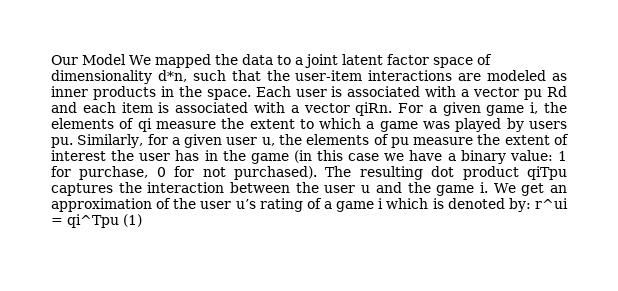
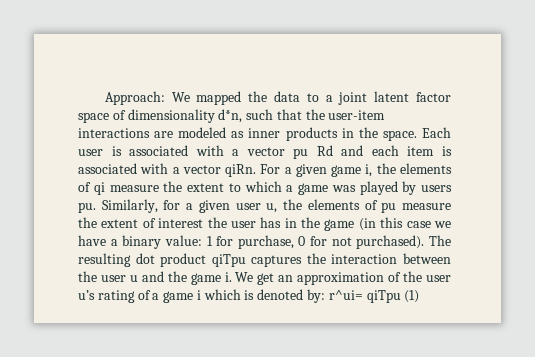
[51,54,126,65] Our Model -> [104,91,165,105] Approach:
[535,198,569,209] [51,214,119,228] r^ui = qi^Tpu -> [328,290,401,303] r^ui= qiTpu

